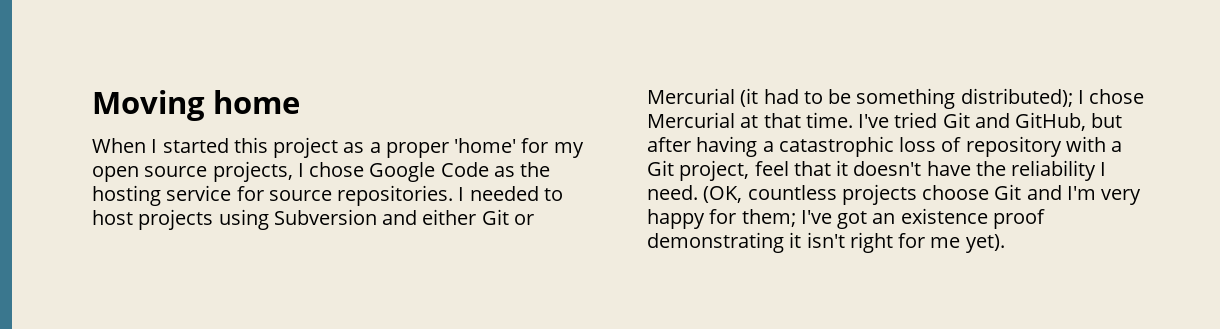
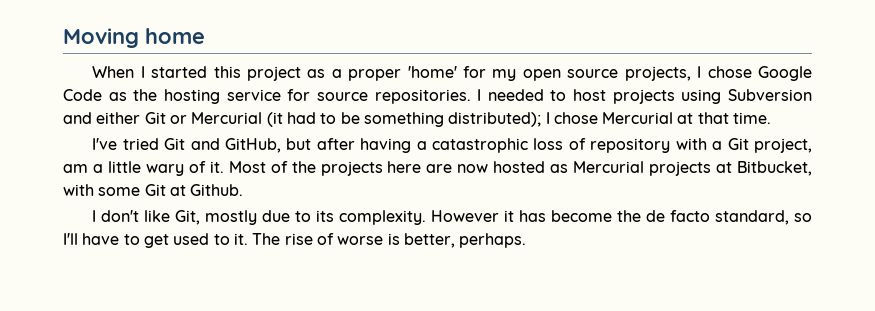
(853, 120) none -> (772, 118) //
[754,160,1107,181] [647,184,1142,205] [647,208,1045,229] [647,232,1005,253] feel that it doesn't have the reliability I need. (OK, countless projects choose Git and I'm very happy for them; I've got an existence proof demonstrating it isn't right for me yet). -> [63,161,813,176] [63,184,244,196] [92,210,812,225] [63,233,527,248] am a little wary of it. Most of the projects here are now hosted as Mercurial projects at Bitbucket, with some Git at Github. // I don't like Git, mostly due to its complexity. However it has become the de facto standard, so I'll have to get used to it. The rise of worse is better, perhaps.

